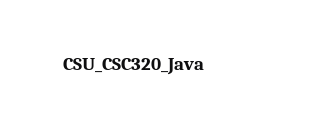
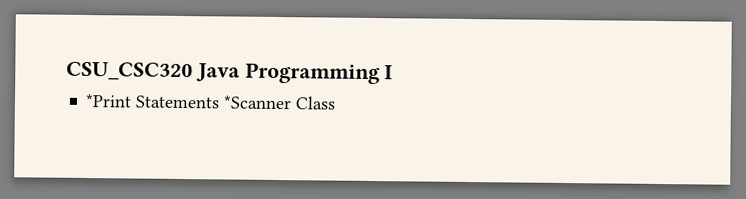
[63,58,204,75] CSU_CSC320_Java -> [66,61,394,85] [85,93,337,110] CSU_CSC320 Java Programming I // *Print Statements *Scanner Class

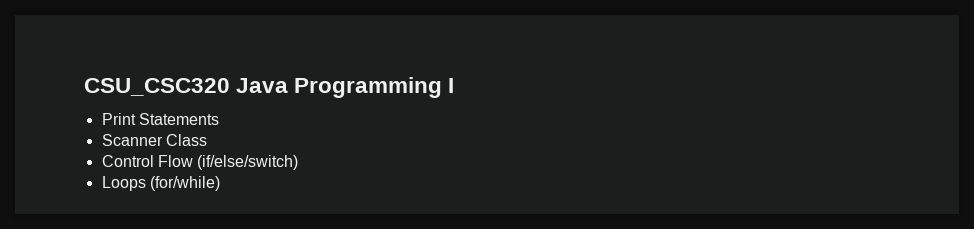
[85,93,133,108] *Print -> [101,113,136,125] Print
[223,95,293,110] *Scanner -> [101,134,163,146] // Scanner
(337, 103) none -> [101,155,299,170] [101,176,220,191] // Control Flow (if/else/switch) // Loops (for/while)

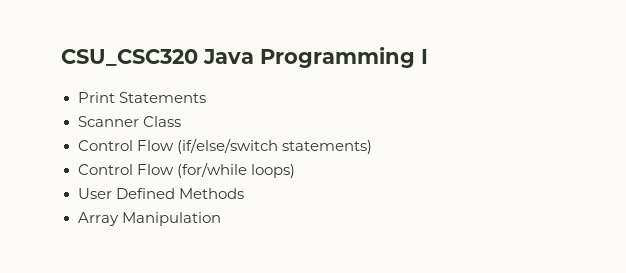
[197,155,299,170] [101,176,220,191] (if/else/switch) // Loops (for/while) -> [176,138,372,154] [77,162,295,178] [77,188,244,199] [77,212,221,226] (if/else/switch statements) // Control Flow (for/while loops) // User Defined Methods // Array Manipulation

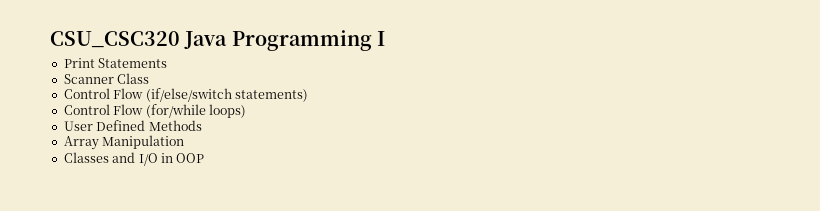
(221, 219) none -> [63,152,205,166] // Classes and I/O in OOP

